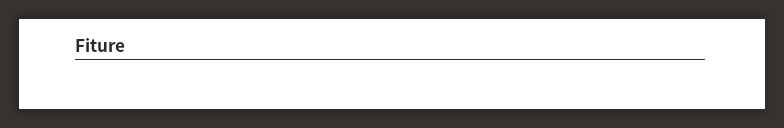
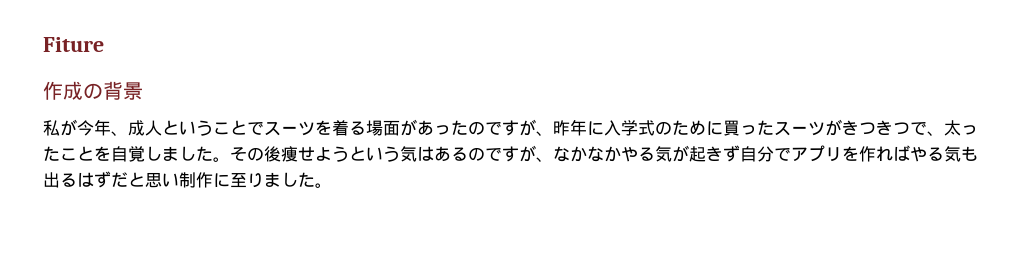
(125, 45) none -> [43,81,143,100] [43,119,978,136] [43,145,978,162] [43,171,332,188] // 作成の背景 // 私が今年、成人ということでスーツを着る場面があったのですが、昨年に入学式のために買ったスーツがきつきつで、太ったことを自覚しました。その後痩せようという気はあるのですが、なかなかやる気が起きず自分でアプリを作ればやる気も出るはずだと思い制作に至りました。

